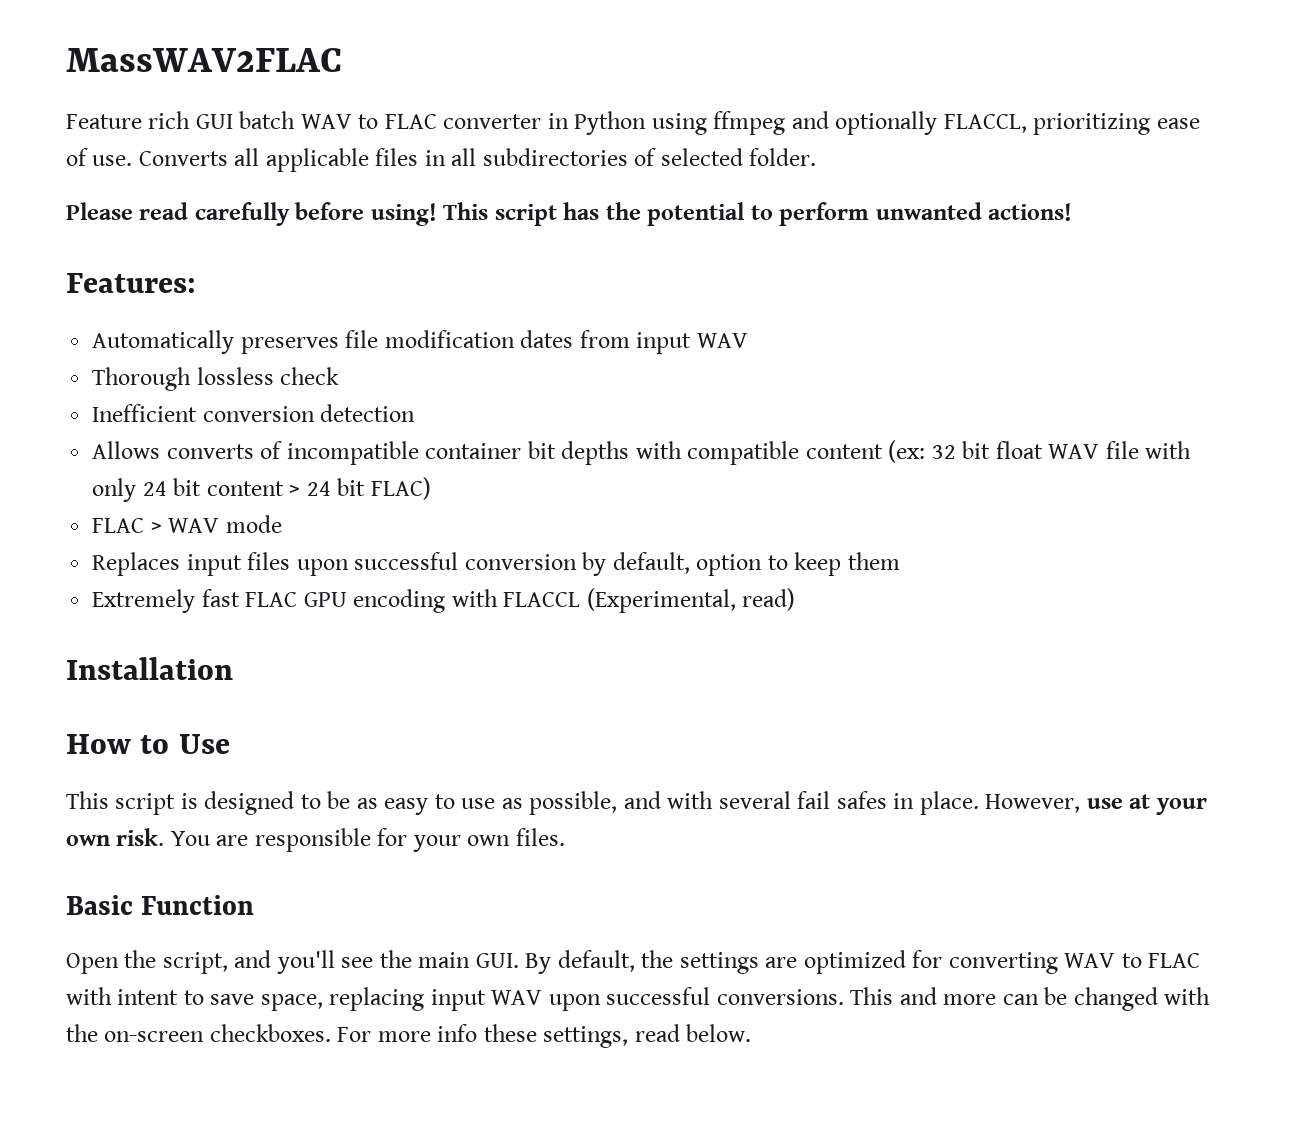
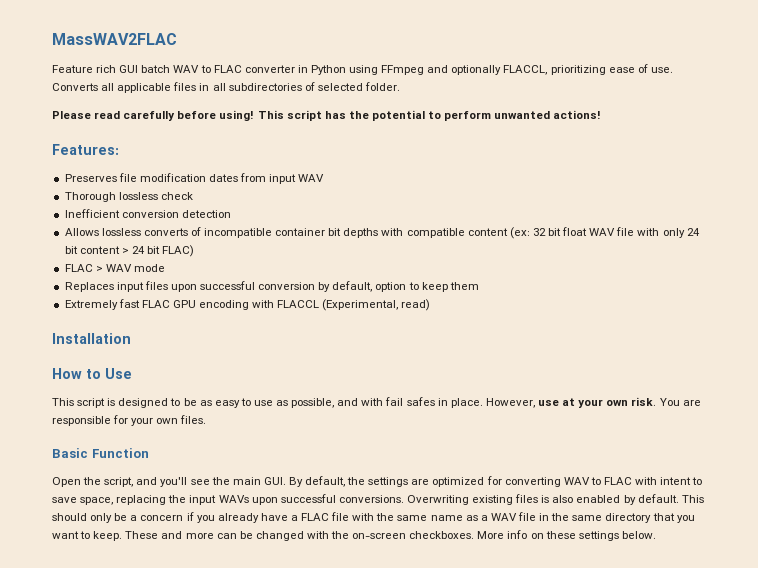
[713,111,786,135] ffmpeg -> [381,65,425,75] FFmpeg
[92,330,339,354] Automatically preserves -> [64,174,117,182] Preserves
(161, 450) none -> [101,228,141,236] lossless
[718,791,791,809] several -> (384, 402) none
[430,987,894,1011] input WAV upon successful conversions. This -> [168,494,704,505] [52,512,695,523] [52,531,159,541] the input WAVs upon successful conversions. Overwriting existing files is also enabled by default. This should only be a concern if you already have a FLAC file with the same name as a WAV file in the same directory that you want to keep. These
[337,1024,680,1048] For more info these settings, read -> [477,530,619,541] More info on these settings

